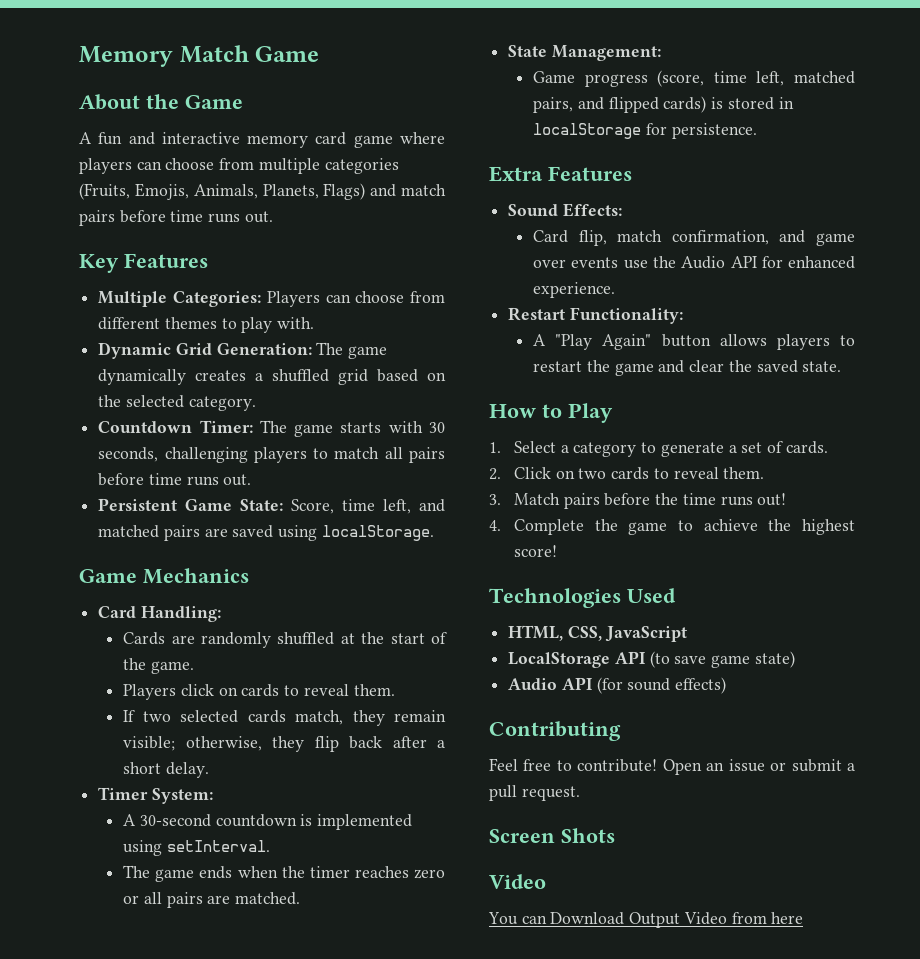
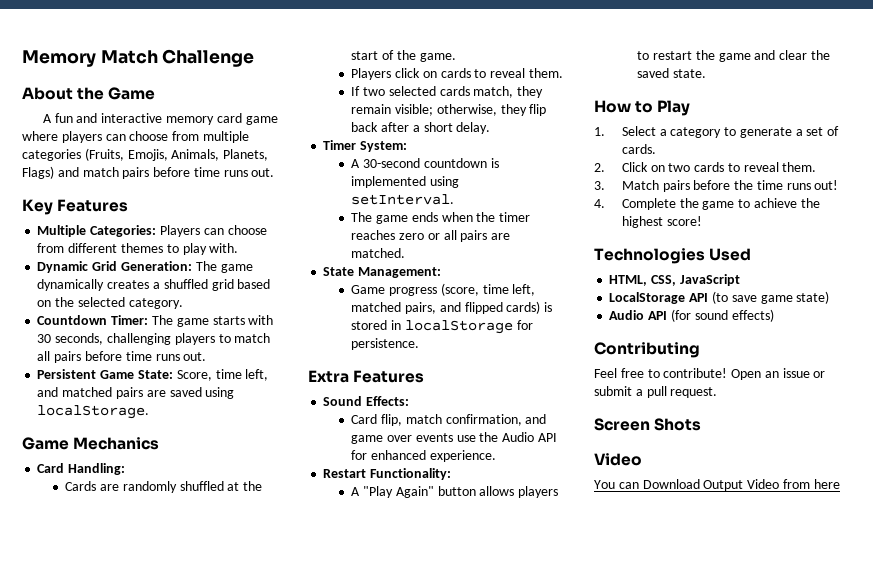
[255,46,320,62] Game -> [162,49,255,67] Challenge

